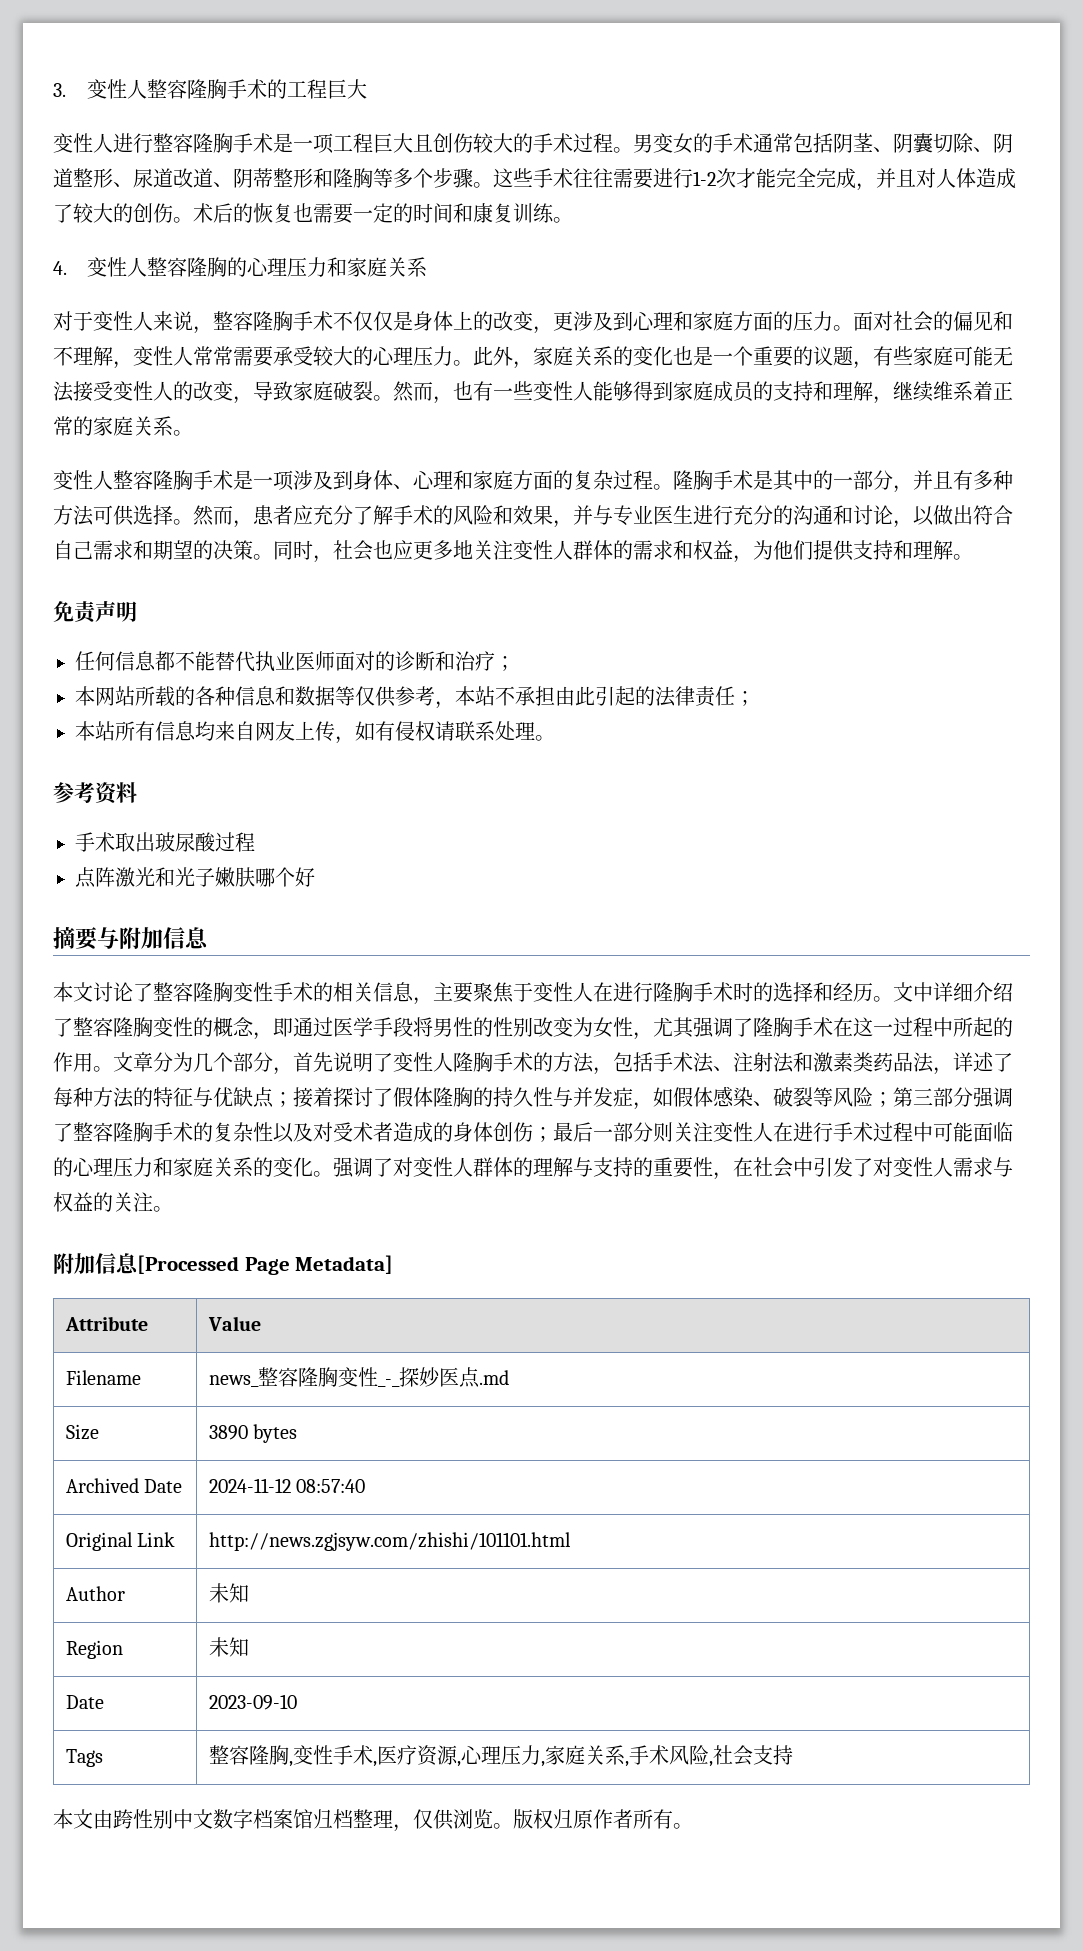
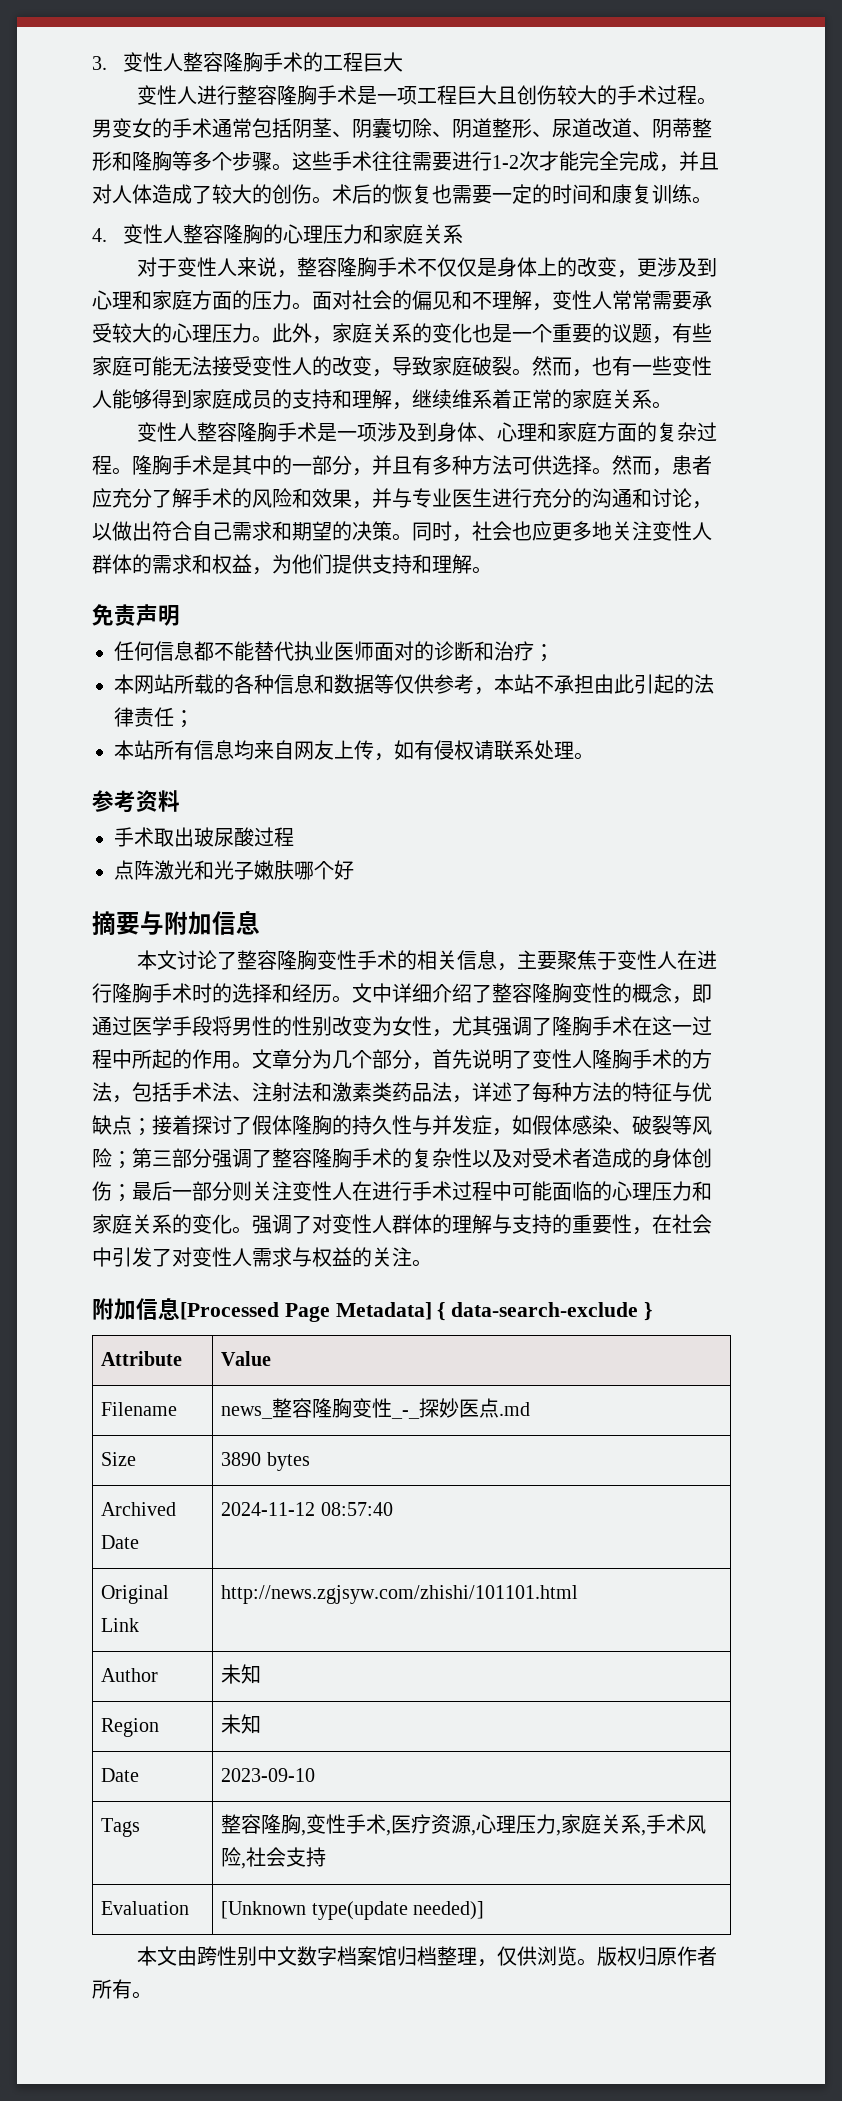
(394, 1264) none -> [437,1302,653,1321] { data-search-exclude }
(793, 1755) none -> [101,1901,190,1915] [221,1901,485,1920] // Evaluation | [Unknown type(update needed)]

